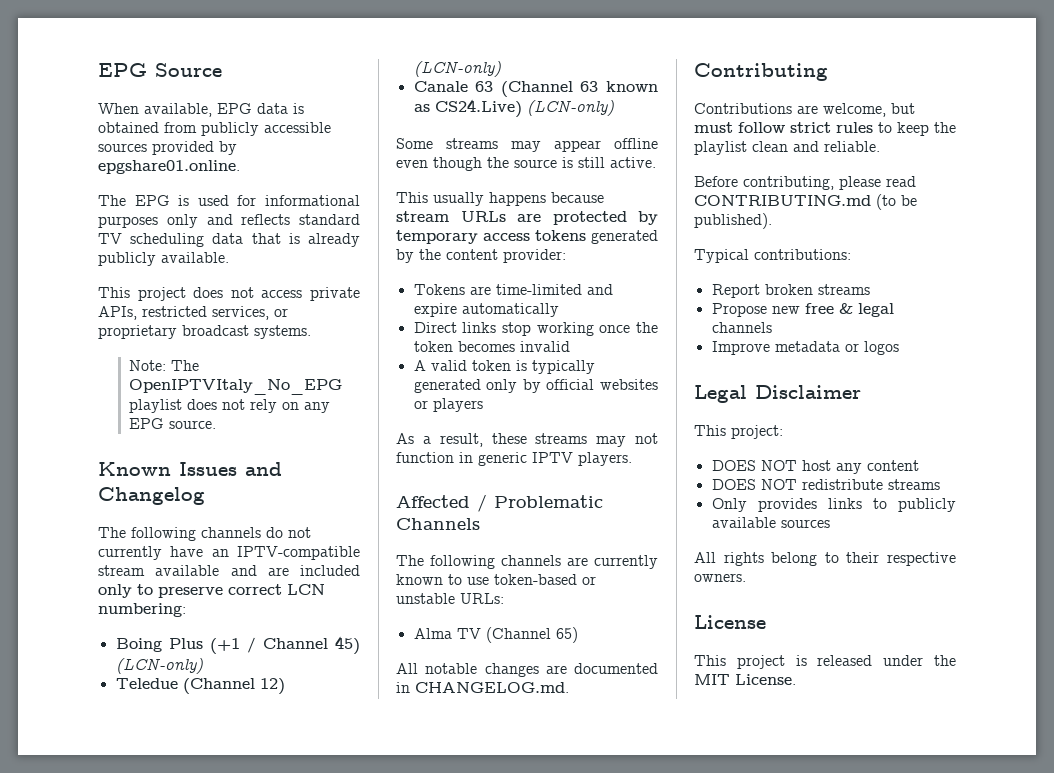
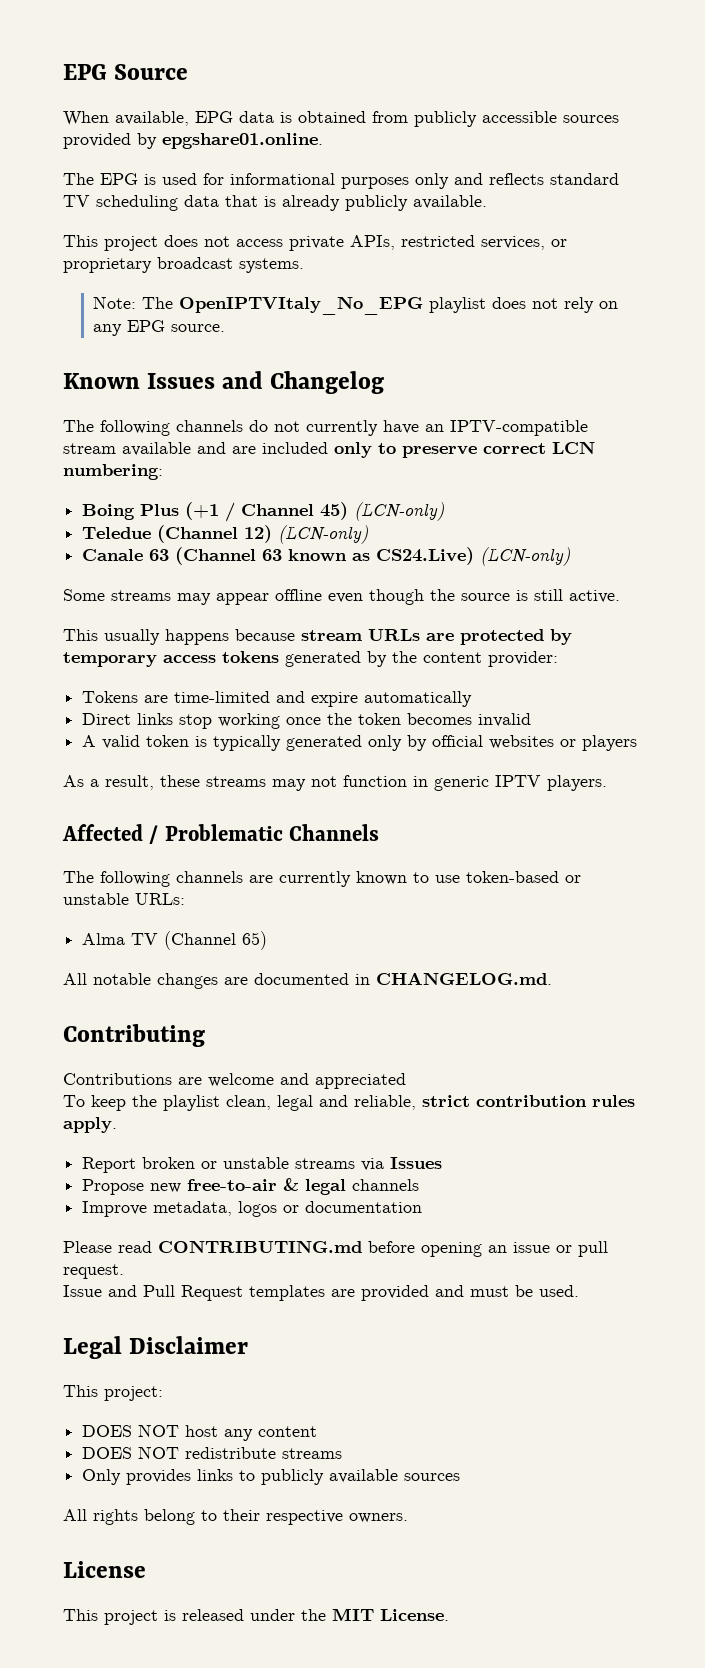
[823,103,915,117] [694,122,956,136] [694,141,880,155] [694,176,916,190] [694,194,917,210] [694,213,772,229] [694,249,851,263] welcome, but must follow strict rules to keep the playlist clean and reliable. // Before contributing, please read CONTRIBUTING.md (to be published). // Typical contributions: -> [208,1073,406,1089] [63,1095,635,1111] [63,1117,117,1133] welcome and appreciated // To keep the playlist clean, legal and reliable, strict contribution rules apply.
[817,284,870,295] streams -> [201,1157,443,1171] or unstable streams via Issues
[804,303,834,314] free -> [187,1179,278,1191] free-to-air
[774,341,899,355] metadata or logos -> [153,1201,423,1217] [63,1240,608,1257] [63,1264,124,1279] [63,1285,579,1301] metadata, logos or documentation // Please read CONTRIBUTING.md before opening an issue or pull request. // Issue and Pull Request templates are provided and must be used.

